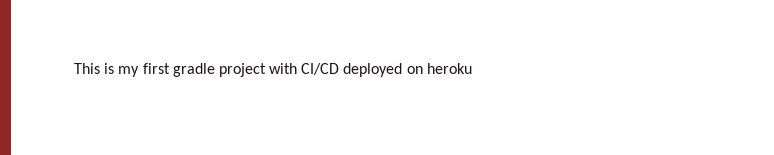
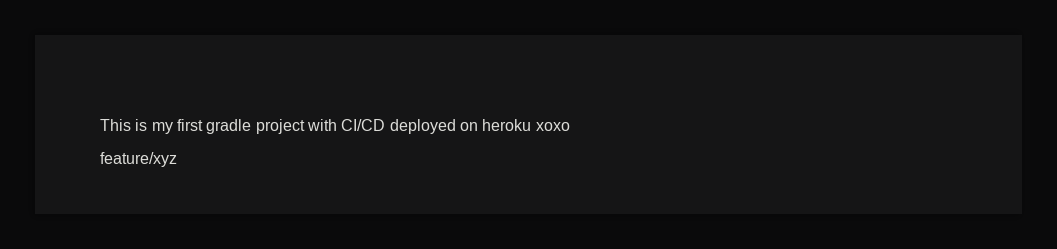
(472, 68) none -> [535,122,570,131] [100,152,177,167] xoxo // feature/xyz

